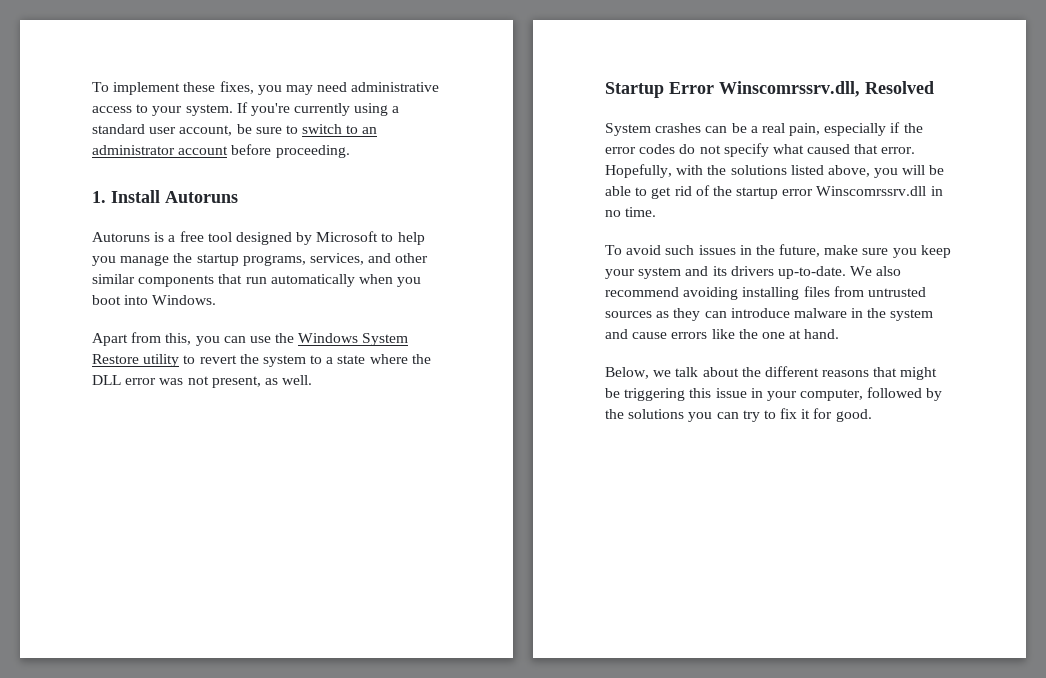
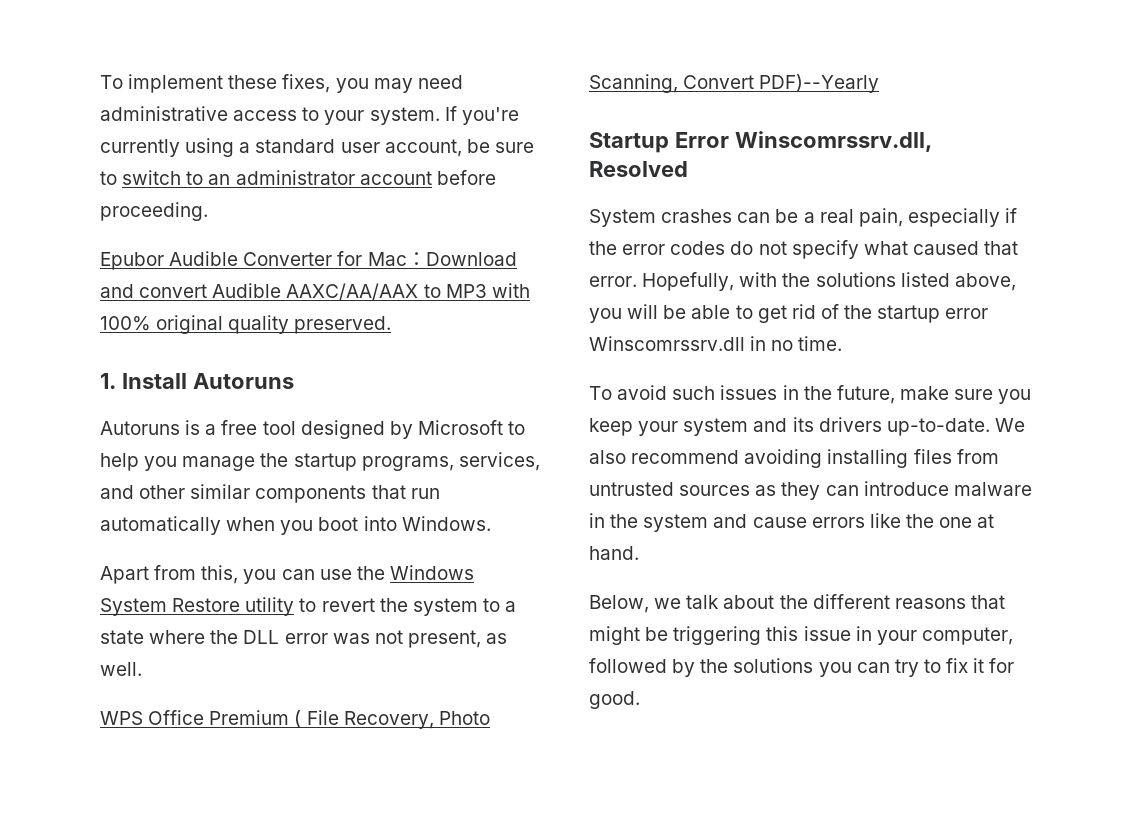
(350, 151) none -> [100,251,517,270] [100,283,530,300] [100,315,392,334] // Epubor Audible Converter for Mac：Download and convert Audible AAXC/AA/AAX to MP3 with 100% original quality preserved.
(313, 380) none -> [100,710,490,729] [589,74,880,93] // WPS Office Premium ( File Recovery, Photo Scanning, Convert PDF)--Yearly

